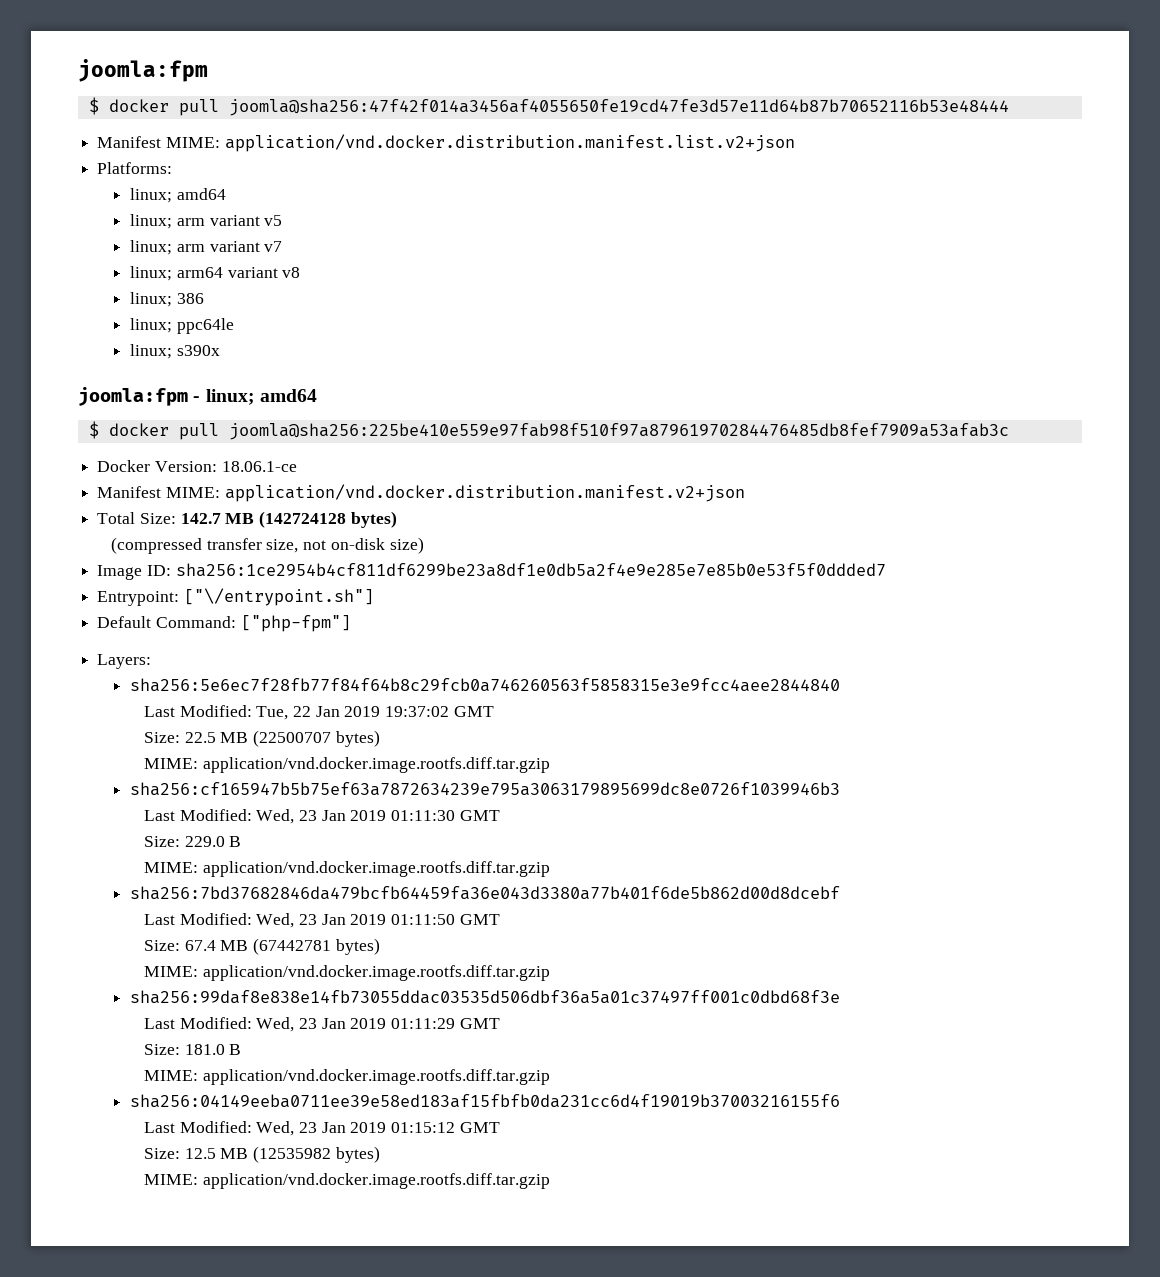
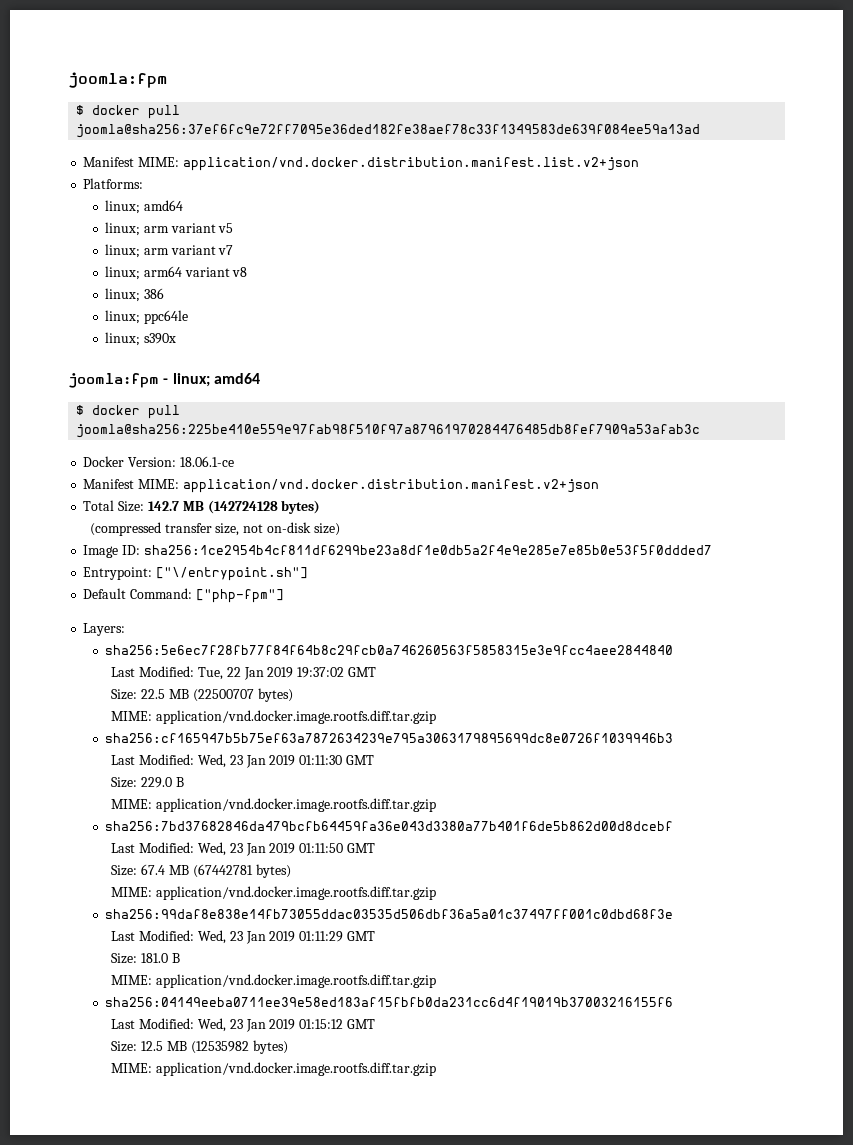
[228,99,1009,116] joomla@sha256:47f42f014a3456af4055650fe19cd47fe3d57e11d64b87b70652116b53e48444 -> [76,124,701,138] joomla@sha256:37ef6fc9e72ff7095e36ded182fe38aef78c33f1349583de639f084ee59a13ad

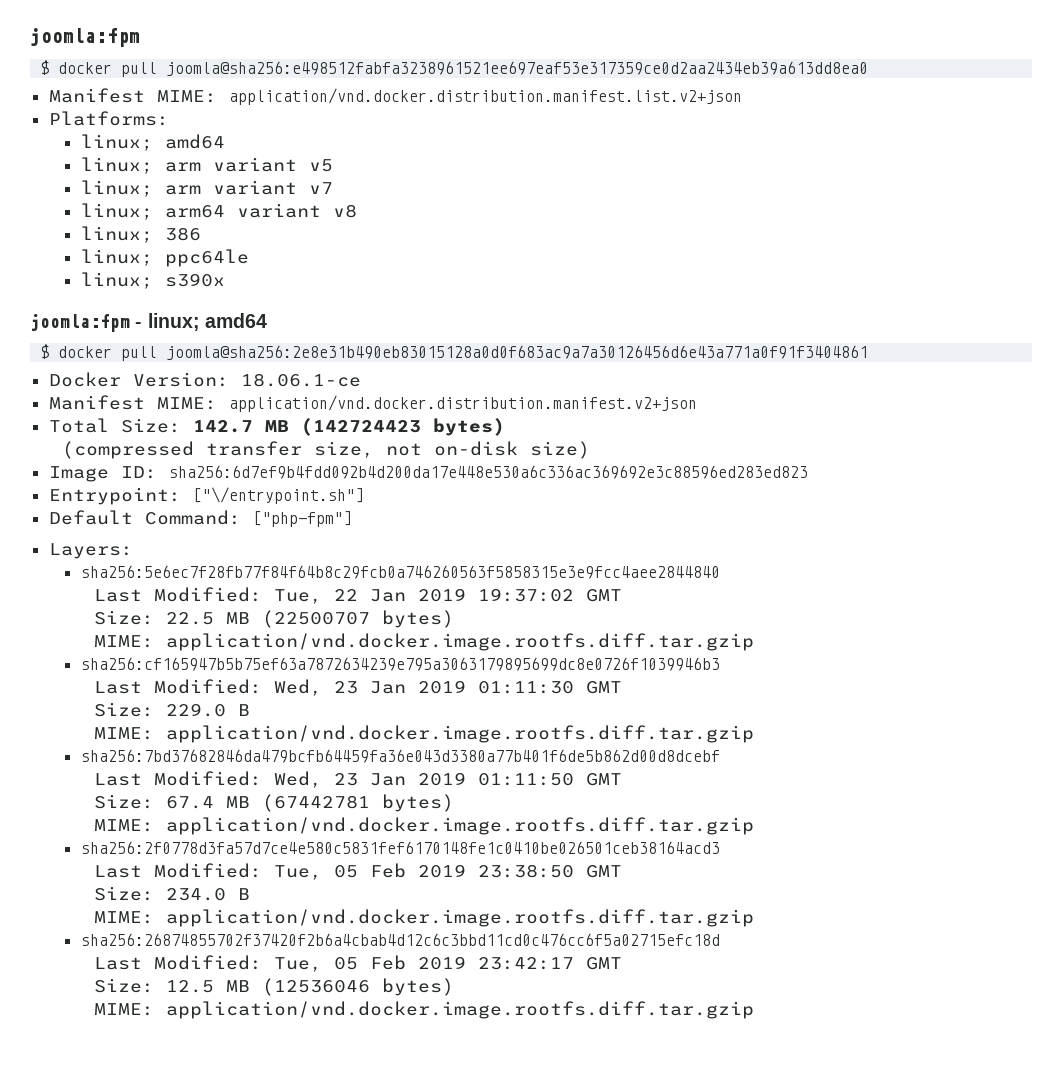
[76,124,701,138] joomla@sha256:37ef6fc9e72ff7095e36ded182fe38aef78c33f1349583de639f084ee59a13ad -> [166,61,869,76] joomla@sha256:e498512fabfa3238961521ee697eaf53e317359ce0d2aa2434eb39a613dd8ea0
[76,424,701,438] joomla@sha256:225be410e559e97fab98f510f97a87961970284476485db8fef7909a53afab3c -> [166,345,869,360] joomla@sha256:2e8e31b490eb83015128a0d0f683ac9a7a30126456d6e43a771a0f91f3404861
[207,500,278,514] (142724128 -> [300,418,421,436] (142724423
[143,545,712,555] sha256:1ce2954b4cf811df6299be23a8df1e0db5a2f4e9e285e7e85b0e53f5f0ddded7 -> [168,465,808,479] sha256:6d7ef9b4fdd092b4d200da17e448e530a6c336ac369692e3c88596ed283ed823
[105,909,674,919] [111,930,375,944] [111,953,181,964] [111,974,437,988] [105,997,674,1007] [111,1018,344,1032] sha256:99daf8e838e14fb73055ddac03535d506dbf36a5a01c37497ff001c0dbd68f3e // Last Modified: Wed, 23 Jan 2019 01:11:29 GMT // Size: 181.0 B // MIME: application/vnd.docker.image.rootfs.diff.tar.gzip // sha256:04149eeba0711ee39e58ed183af15fbfb0da231cc6d4f19019b37003216155f6 // Last Modified: Wed, 23 Jan 2019 01:15:12 -> [80,841,720,854] [94,863,623,880] [94,886,251,901] [94,909,755,927] [80,933,720,946] [94,955,575,972] sha256:2f0778d3fa57d7ce4e580c5831fef6170148fe1c0410be026501ceb38164acd3 // Last Modified: Tue, 05 Feb 2019 23:38:50 GMT // Size: 234.0 B // MIME: application/vnd.docker.image.rootfs.diff.tar.gzip // sha256:26874855702f37420f2b6a4cbab4d12c6c3bbd11cd0c476cc6f5a02715efc18d // Last Modified: Tue, 05 Feb 2019 23:42:17
[190,1041,249,1054] (12535982 -> [262,978,371,996] (12536046

